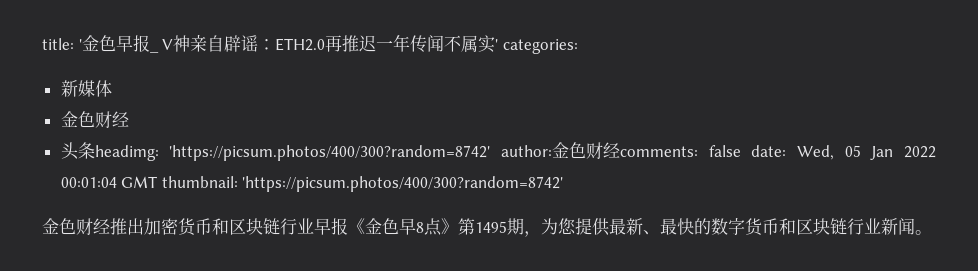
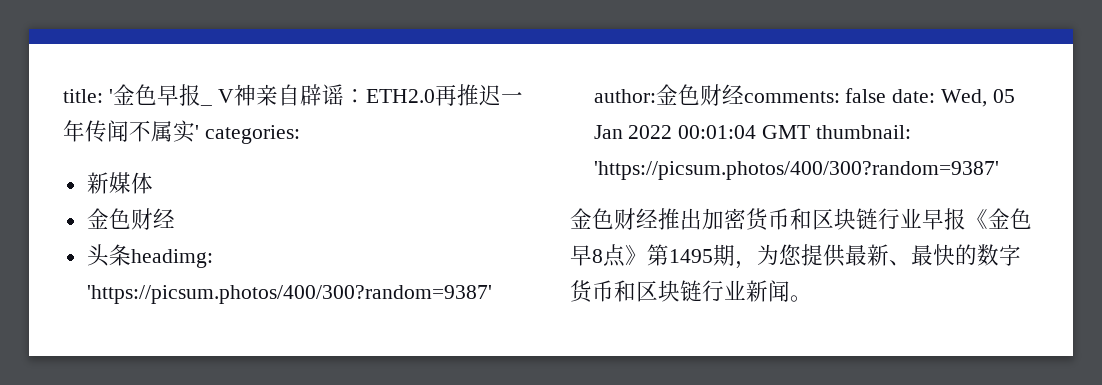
[169,145,491,161] 'https://picsum.photos/400/300?random=8742' -> [86,285,492,304] 'https://picsum.photos/400/300?random=9387'
[242,176,564,192] 'https://picsum.photos/400/300?random=8742' -> [593,161,999,180] 'https://picsum.photos/400/300?random=9387'

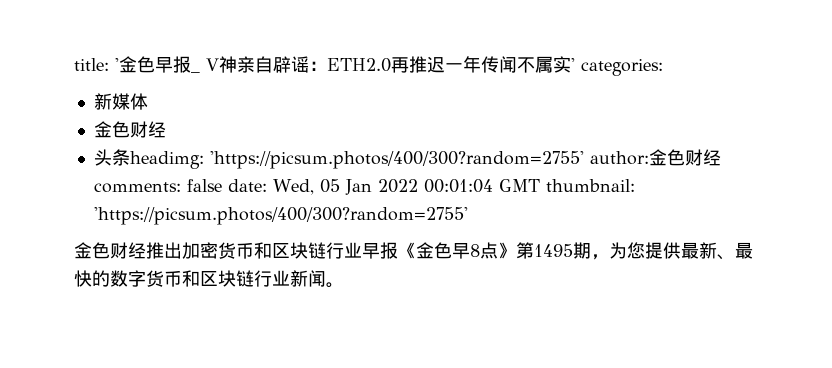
[86,285,492,304] 'https://picsum.photos/400/300?random=9387' -> [209,151,584,169] 'https://picsum.photos/400/300?random=2755'
[593,161,999,180] 'https://picsum.photos/400/300?random=9387' -> [93,207,468,225] 'https://picsum.photos/400/300?random=2755'

